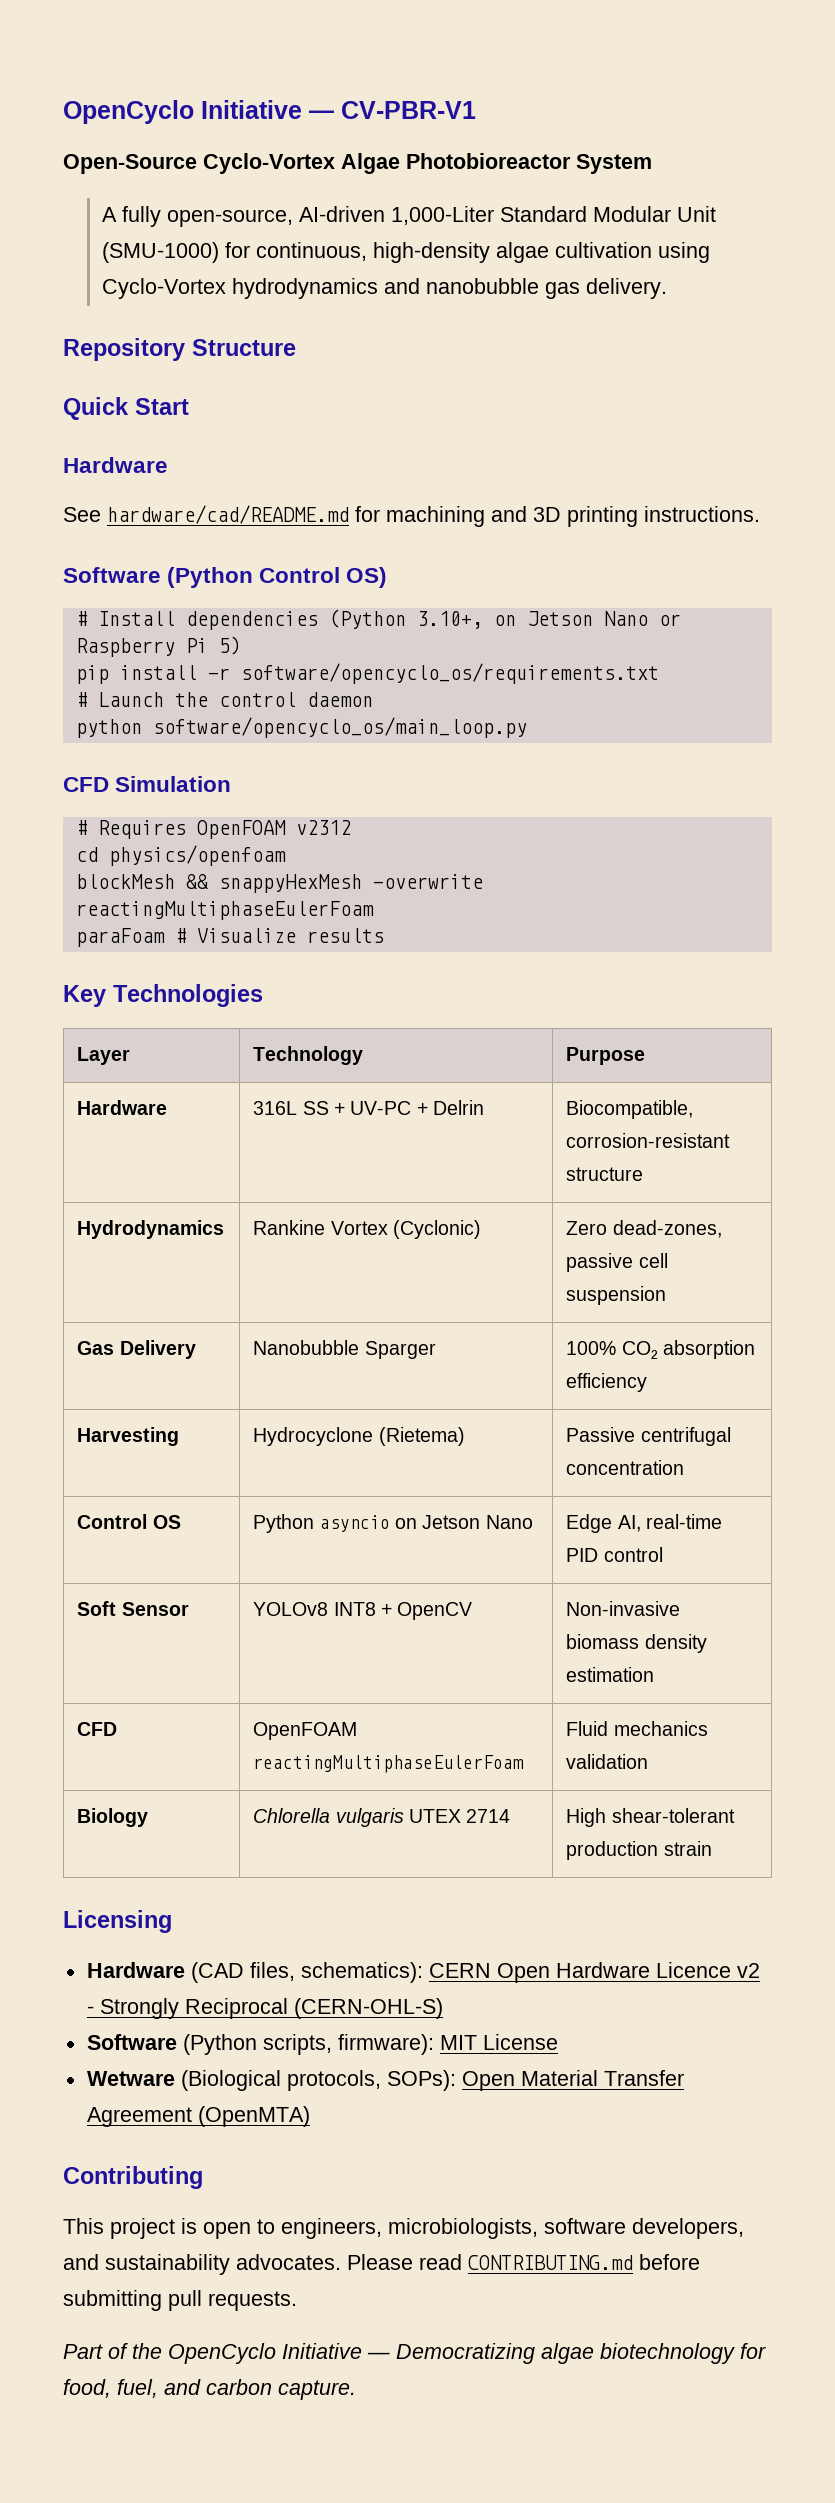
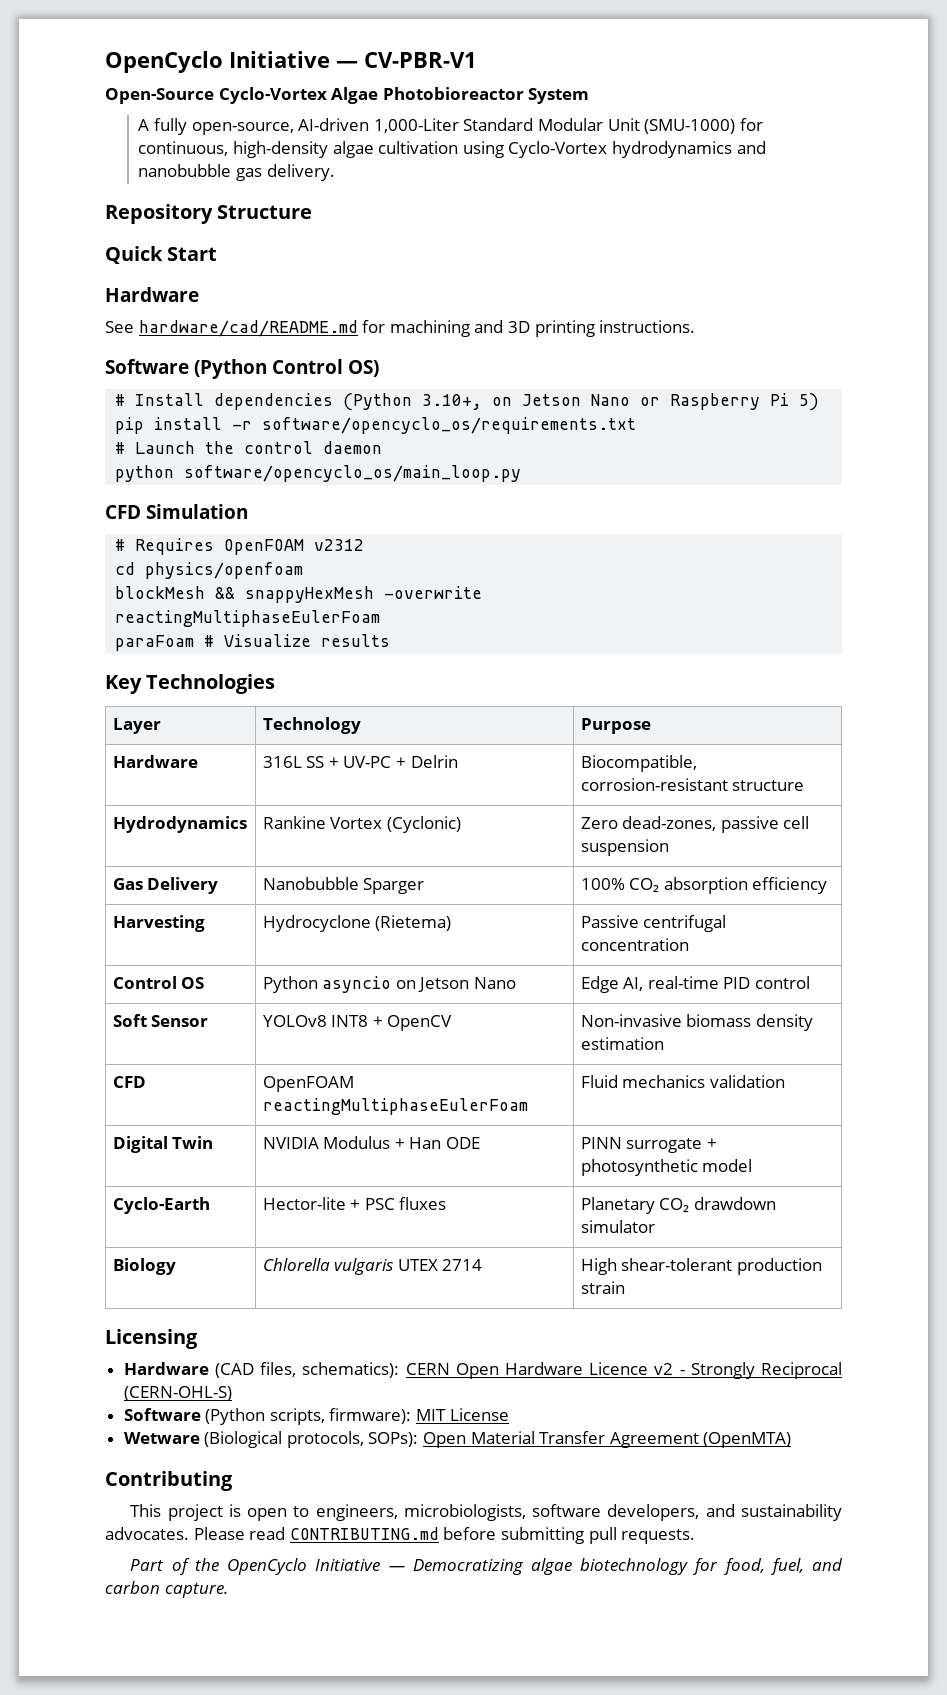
(649, 1761) none -> [112,1136,214,1153] [262,1136,480,1149] [580,1137,717,1153] [580,1159,753,1176] [112,1197,210,1214] [262,1197,447,1210] [580,1197,776,1214] [580,1220,655,1233] // Digital Twin | NVIDIA Modulus + Han ODE | PINN surrogate + photosynthetic model // Cyclo-Earth | Hector-lite + PSC fluxes | Planetary CO₂ drawdown simulator

